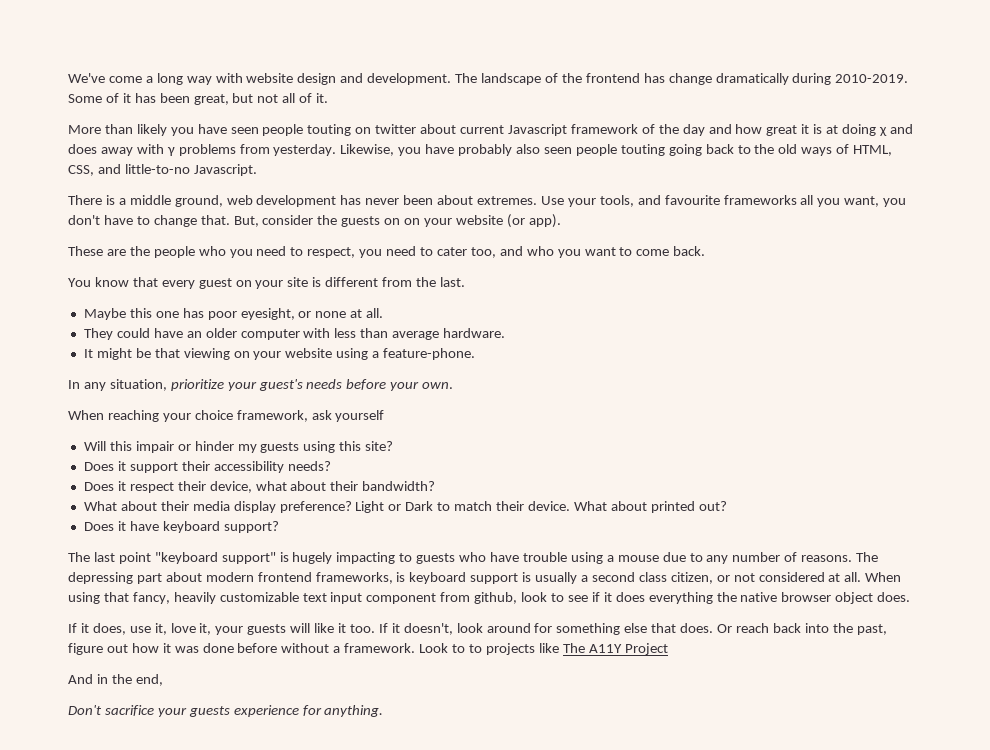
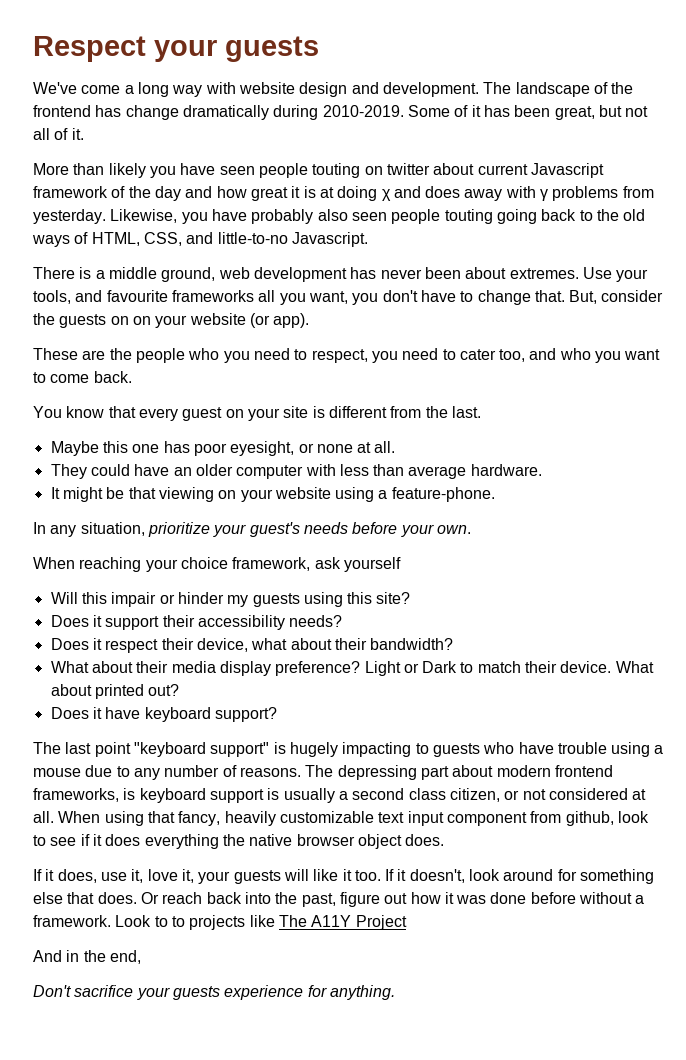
(68, 78) none -> [33,36,319,62] Respect your guests //

